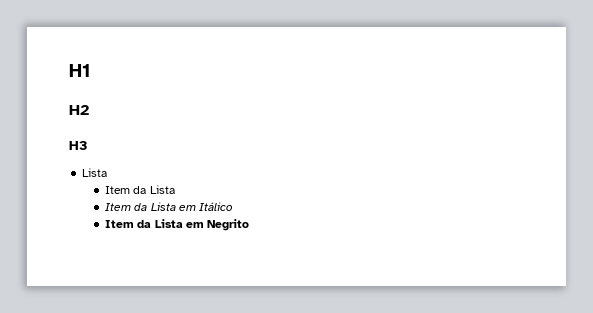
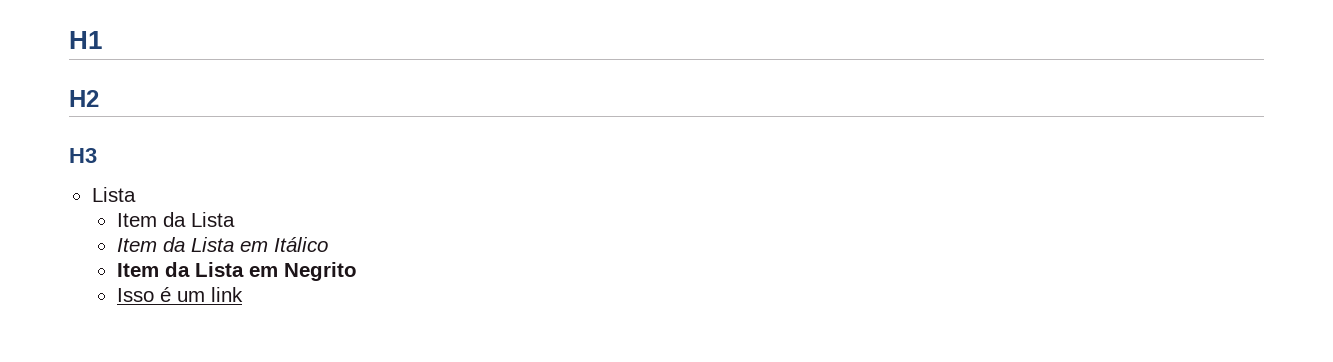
(250, 225) none -> [116,287,243,302] // Isso é um link

